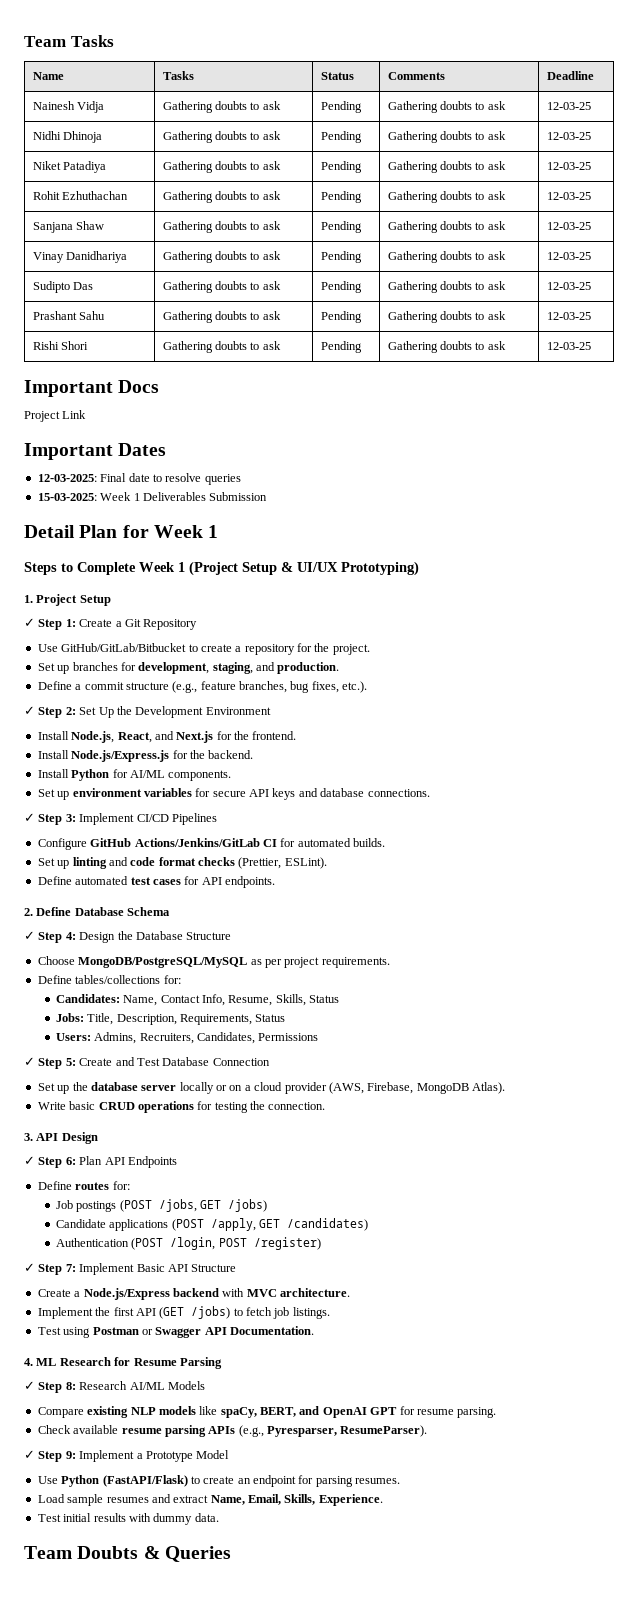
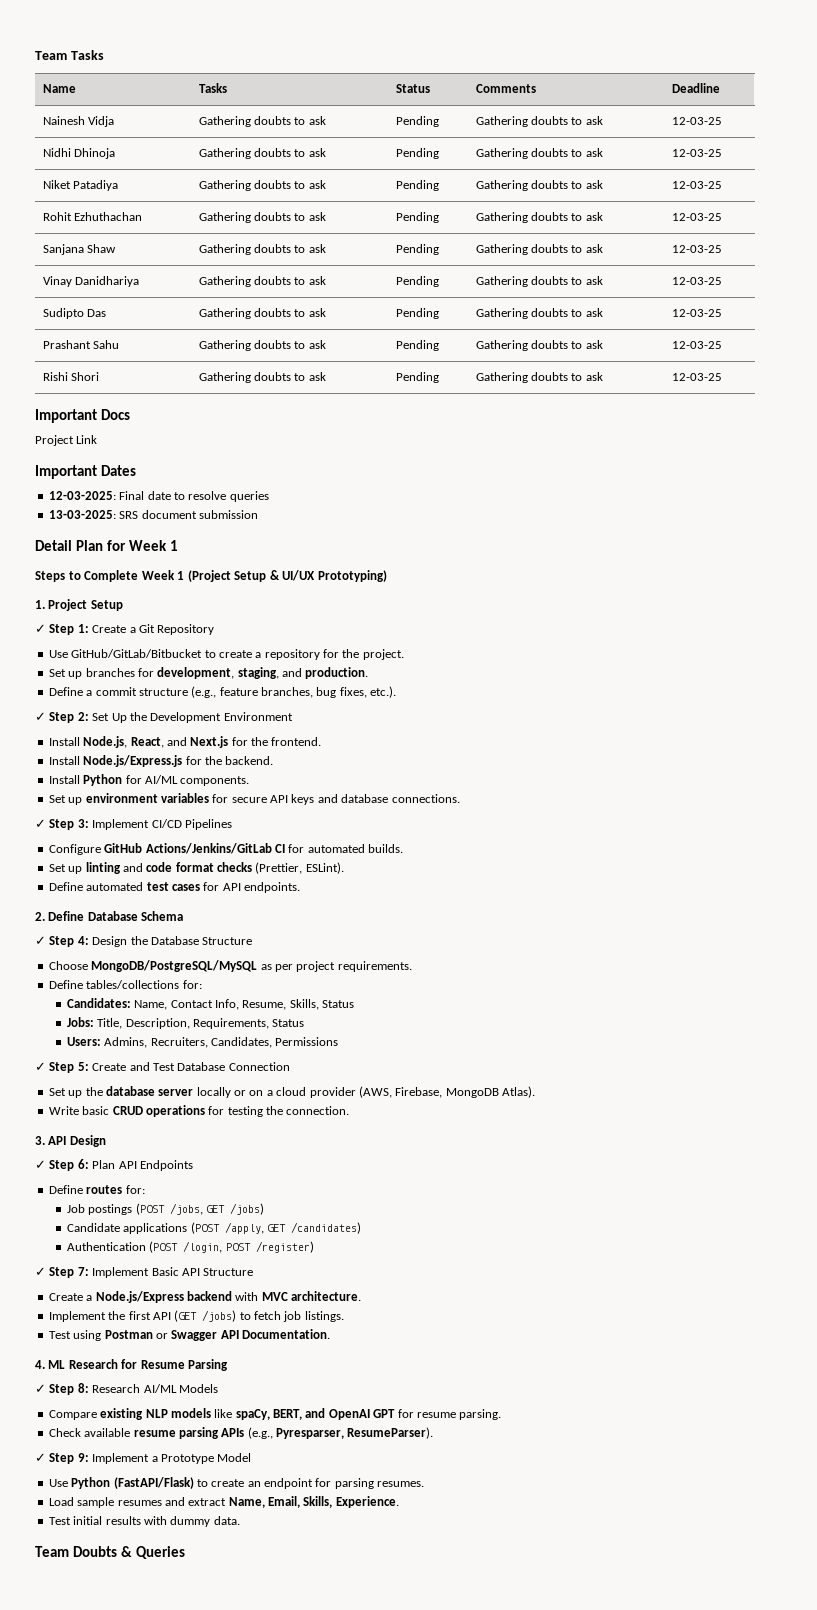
[37,492,268,501] 15-03-2025: Week 1 Deliverables Submission -> [48,510,258,519] 13-03-2025: SRS document submission

